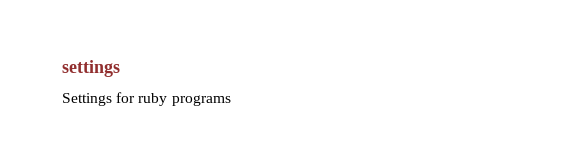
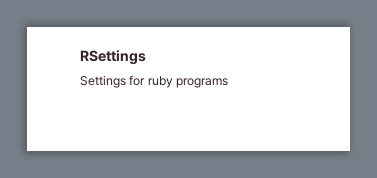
[62,60,120,77] settings -> [80,50,146,65] RSettings

